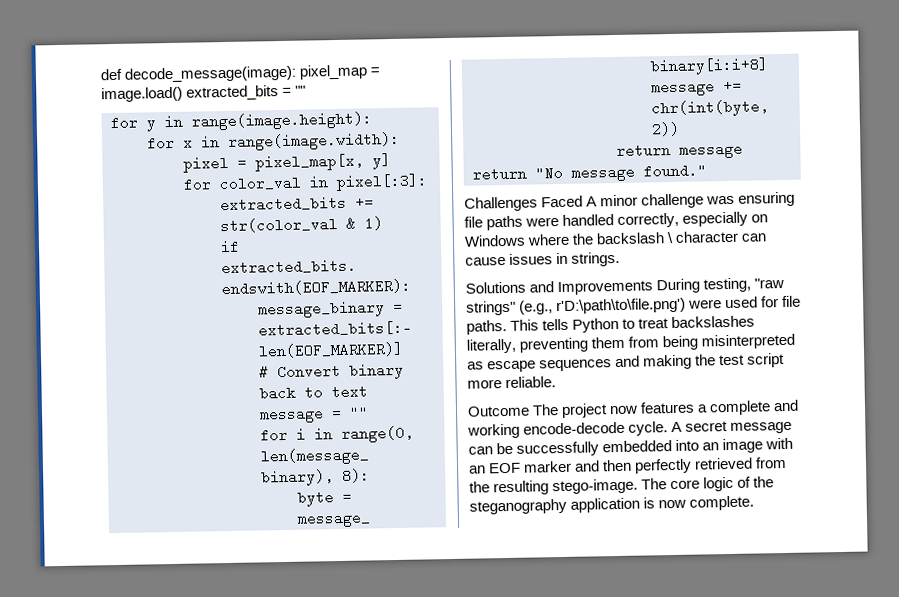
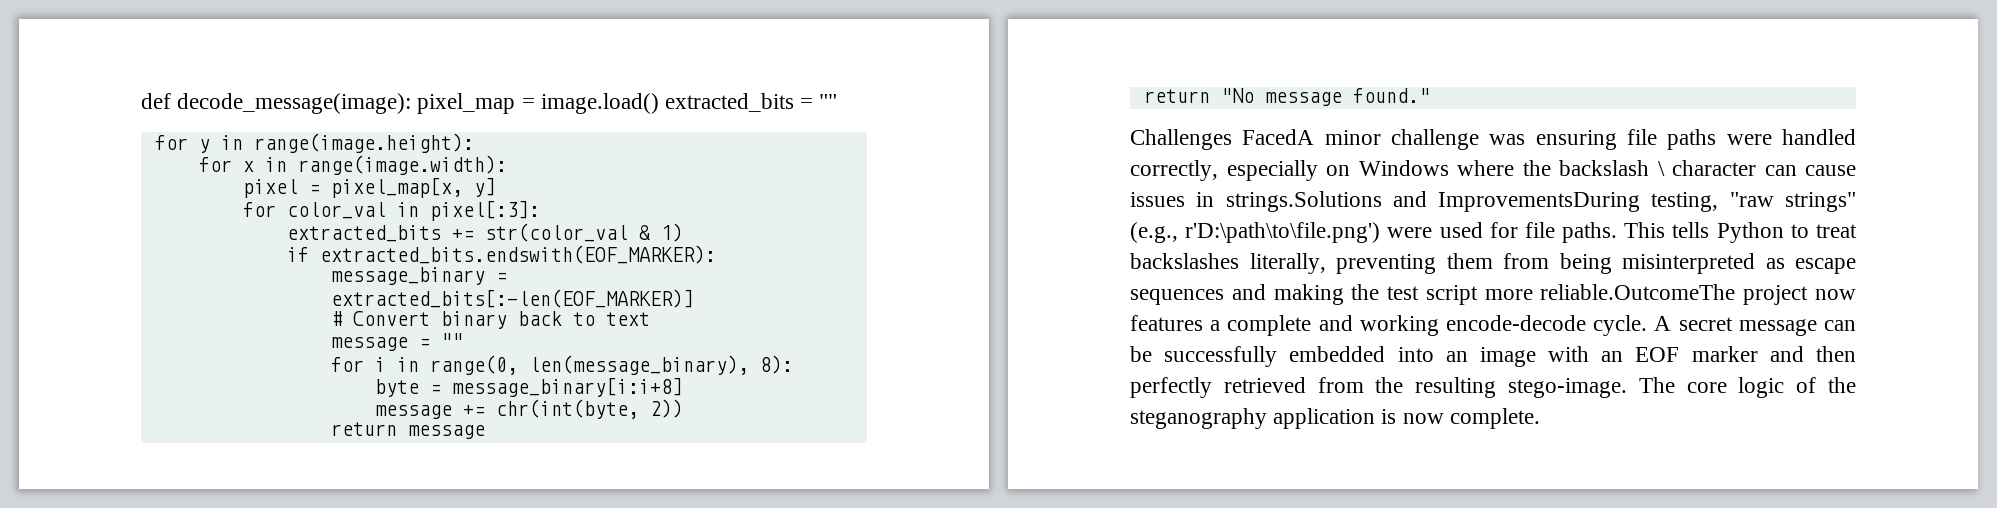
[541,195,598,208] Faced A -> [1242,129,1315,145] FacedA
[571,251,621,267] [465,278,701,296] strings. // Solutions and Improvements During -> [1225,191,1641,212] strings.Solutions and ImprovementsDuring
[505,376,557,389] [467,404,560,417] reliable. // Outcome The -> [1540,284,1736,300] reliable.OutcomeThe

